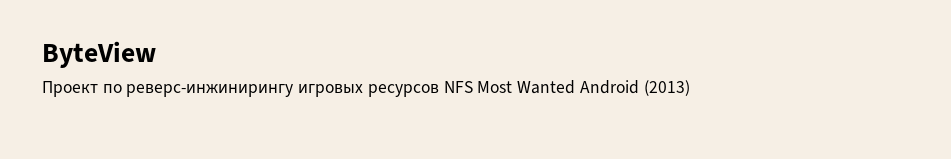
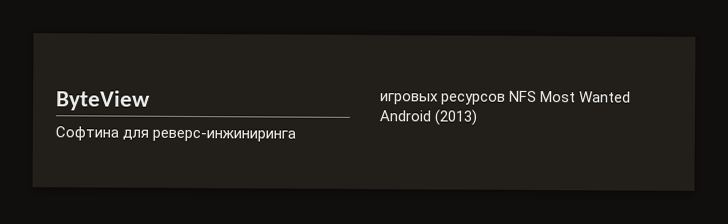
[42,81,294,97] Проект по реверс-инжинирингу -> [55,126,297,142] Софтина для реверс-инжиниринга

